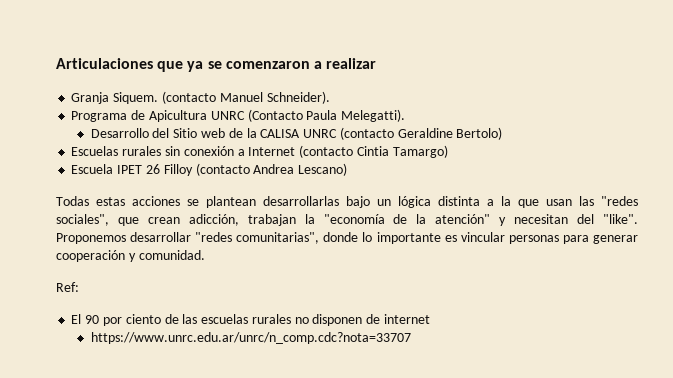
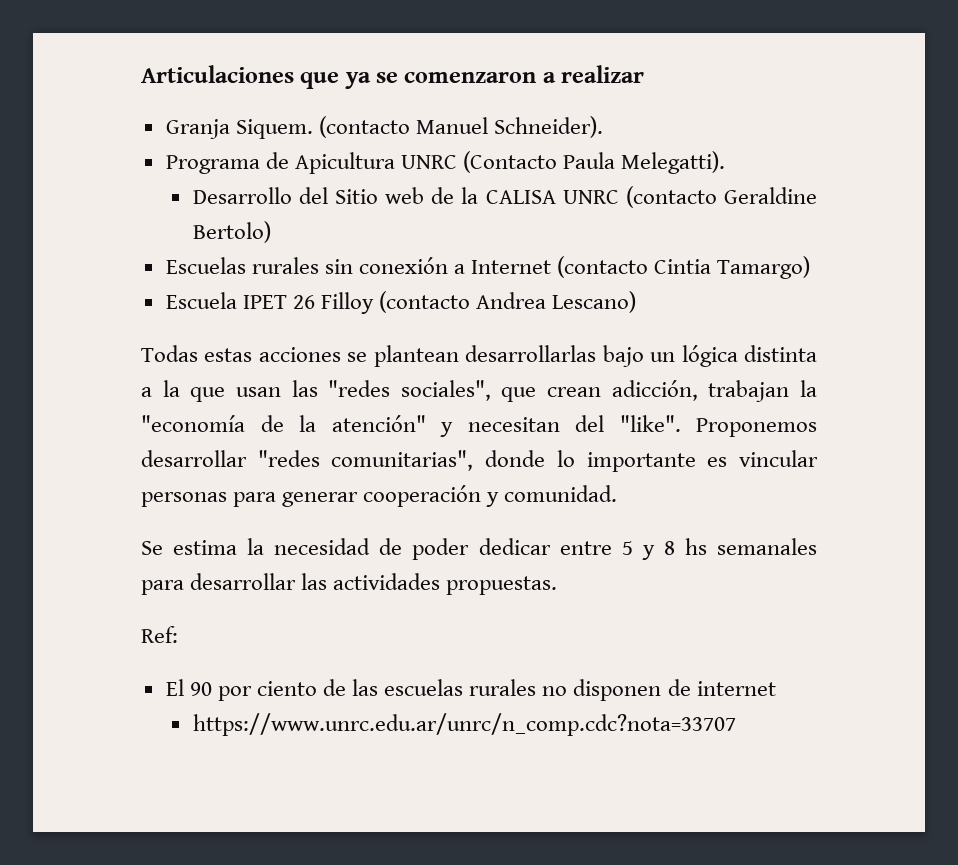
(205, 255) none -> [141,538,818,560] [141,573,558,595] // Se estima la necesidad de poder dedicar entre 5 y 8 hs semanales para desarrollar las actividades propuestas.

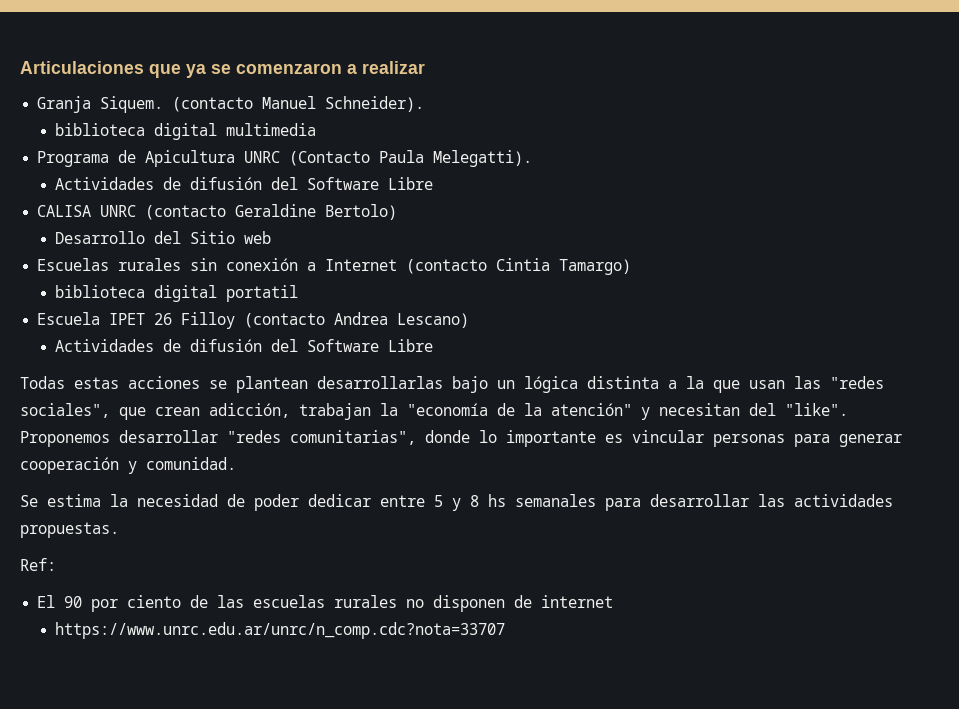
(604, 127) none -> [55,123,317,140] // biblioteca digital multimedia
[192,187,479,204] Desarrollo del Sitio web de la -> [55,177,434,190] Actividades de difusión del Software Libre //
(271, 232) none -> [55,231,272,244] // Desarrollo del Sitio web
(811, 267) none -> [55,285,299,302] // biblioteca digital portatil
(637, 302) none -> [55,339,434,352] // Actividades de difusión del Software Libre

